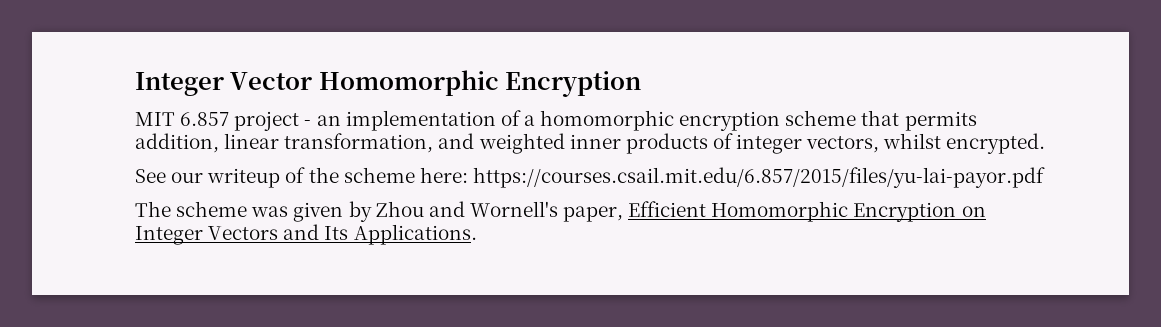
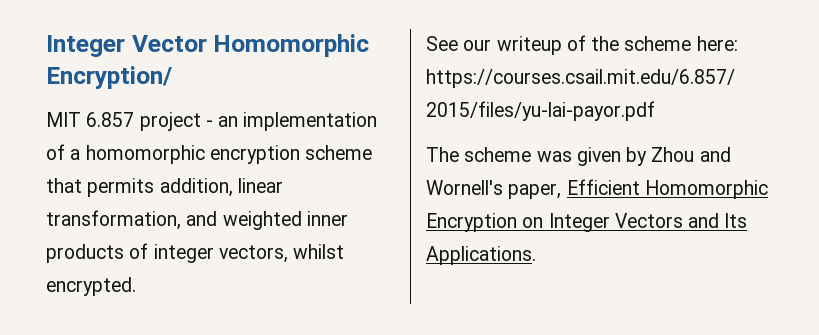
[505,71,642,97] Encryption -> [46,66,172,89] Encryption/

